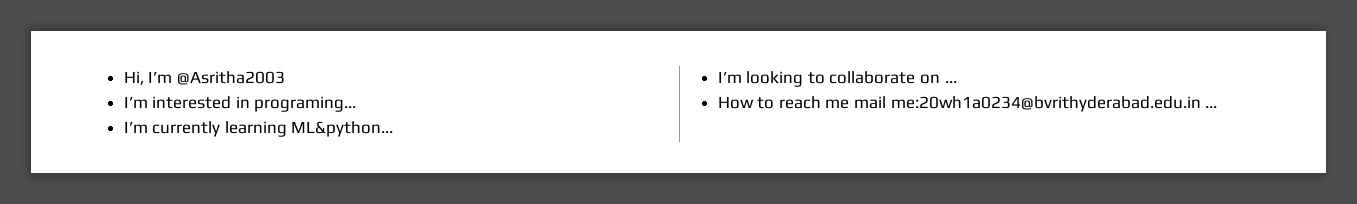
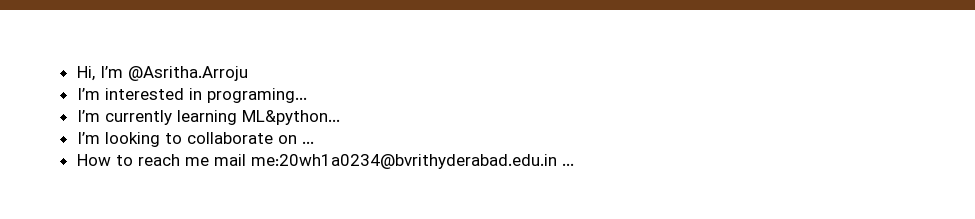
[176,71,285,85] @Asritha2003 -> [127,66,248,81] @Asritha.Arroju

